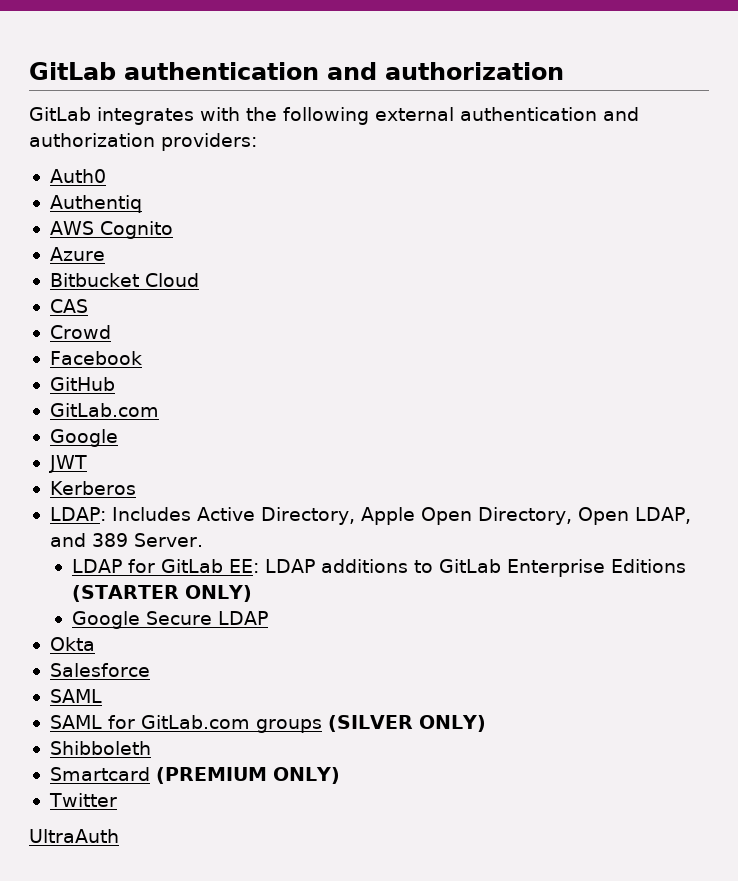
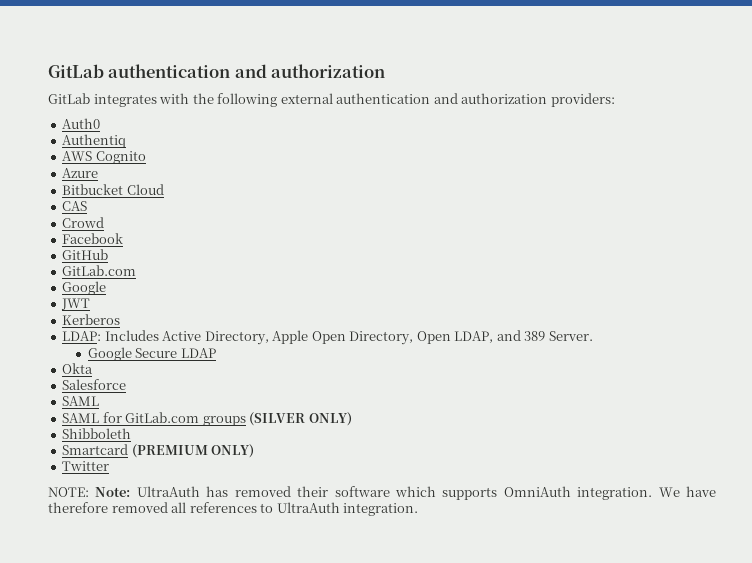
[72,559,687,577] [72,585,253,602] // LDAP for GitLab EE: LDAP additions to GitLab Enterprise Editions (STARTER ONLY) -> (593, 336) none
[29,829,119,843] UltraAuth -> [48,486,716,500] [48,502,419,516] NOTE: Note: UltraAuth has removed their software which supports OmniAuth integration. We have therefore removed all references to UltraAuth integration.

